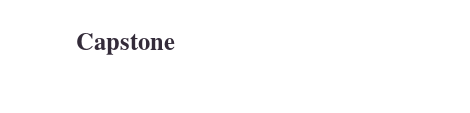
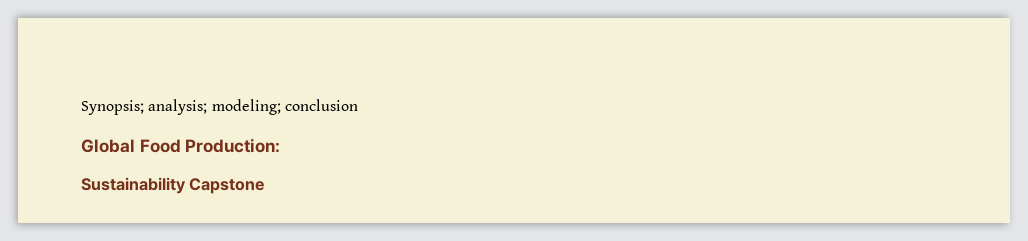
(76, 44) none -> [81,99,358,115] [81,138,281,153] [81,177,186,194] Synopsis; analysis; modeling; conclusion // Global Food Production: // Sustainability

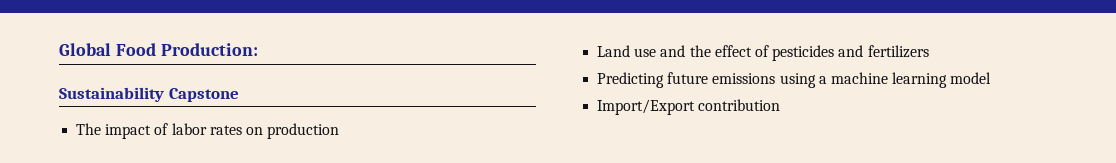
[81,99,358,115] Synopsis; analysis; modeling; conclusion // -> (59, 49) none
(265, 186) none -> [76,123,340,139] [597,45,929,61] [597,72,992,88] [597,99,781,115] // The impact of labor rates on production // Land use and the effect of pesticides and fertilizers // Predicting future emissions using a machine learning model // Import/Export contribution

